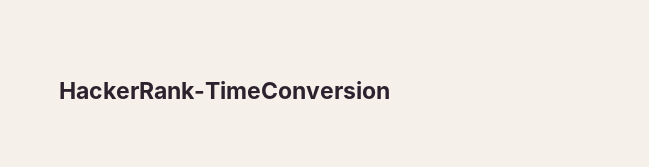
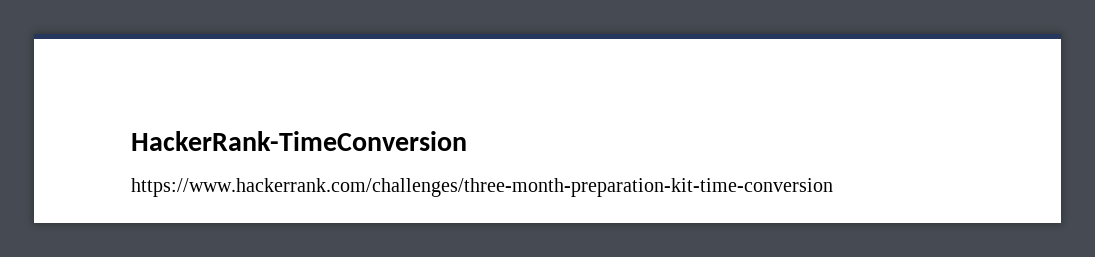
(390, 90) none -> [131,178,833,197] // https://www.hackerrank.com/challenges/three-month-preparation-kit-time-conversion

